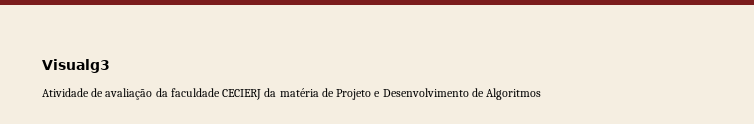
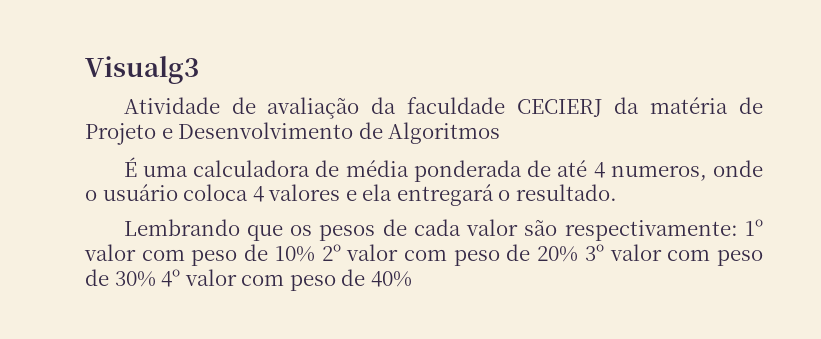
(542, 94) none -> [123,157,763,182] [85,184,617,206] [123,219,763,241] [84,244,763,266] [85,269,412,291] // É uma calculadora de média ponderada de até 4 numeros, onde o usuário coloca 4 valores e ela entregará o resultado. // Lembrando que os pesos de cada valor são respectivamente: 1º valor com peso de 10% 2º valor com peso de 20% 3º valor com peso de 30% 4º valor com peso de 40%

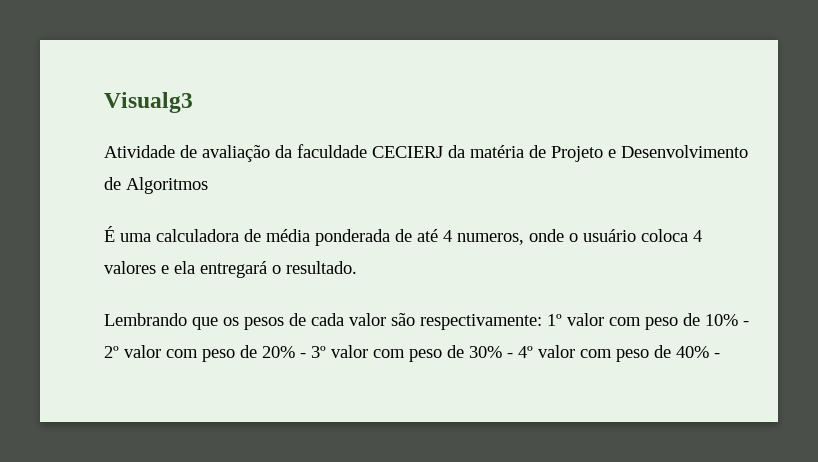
(315, 254) none -> [743,321,749,326] -
(579, 254) none -> [300,353,306,358] -
(156, 279) none -> [507,353,513,358] -
(412, 279) none -> [714,353,720,358] -

